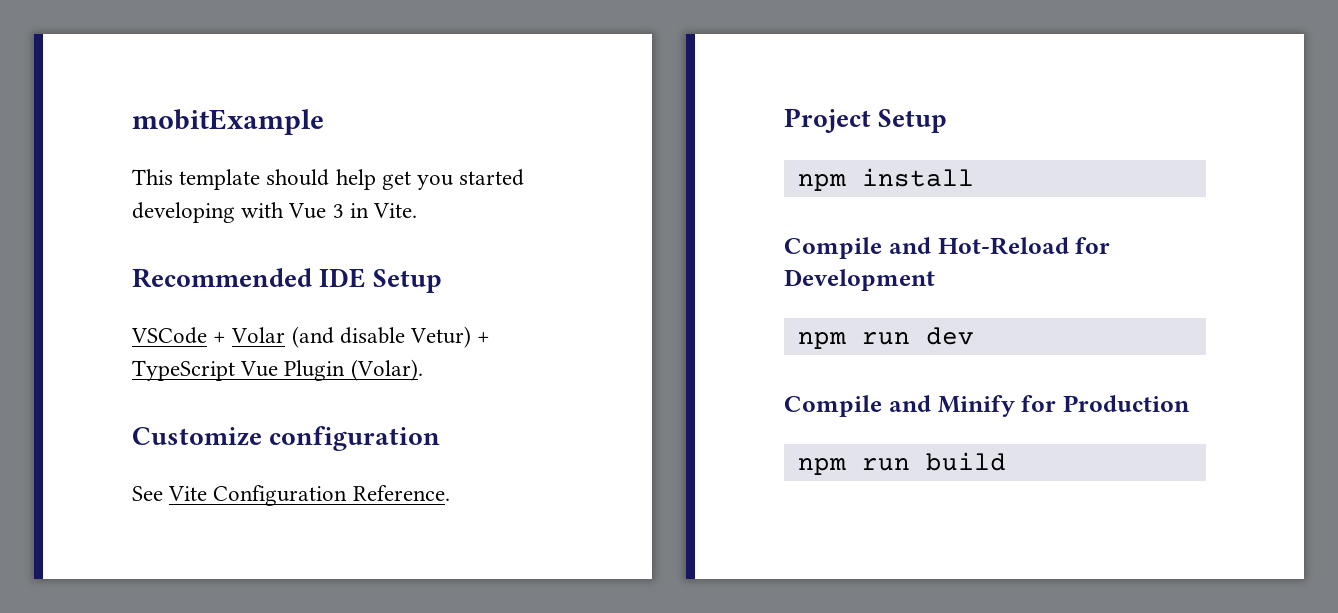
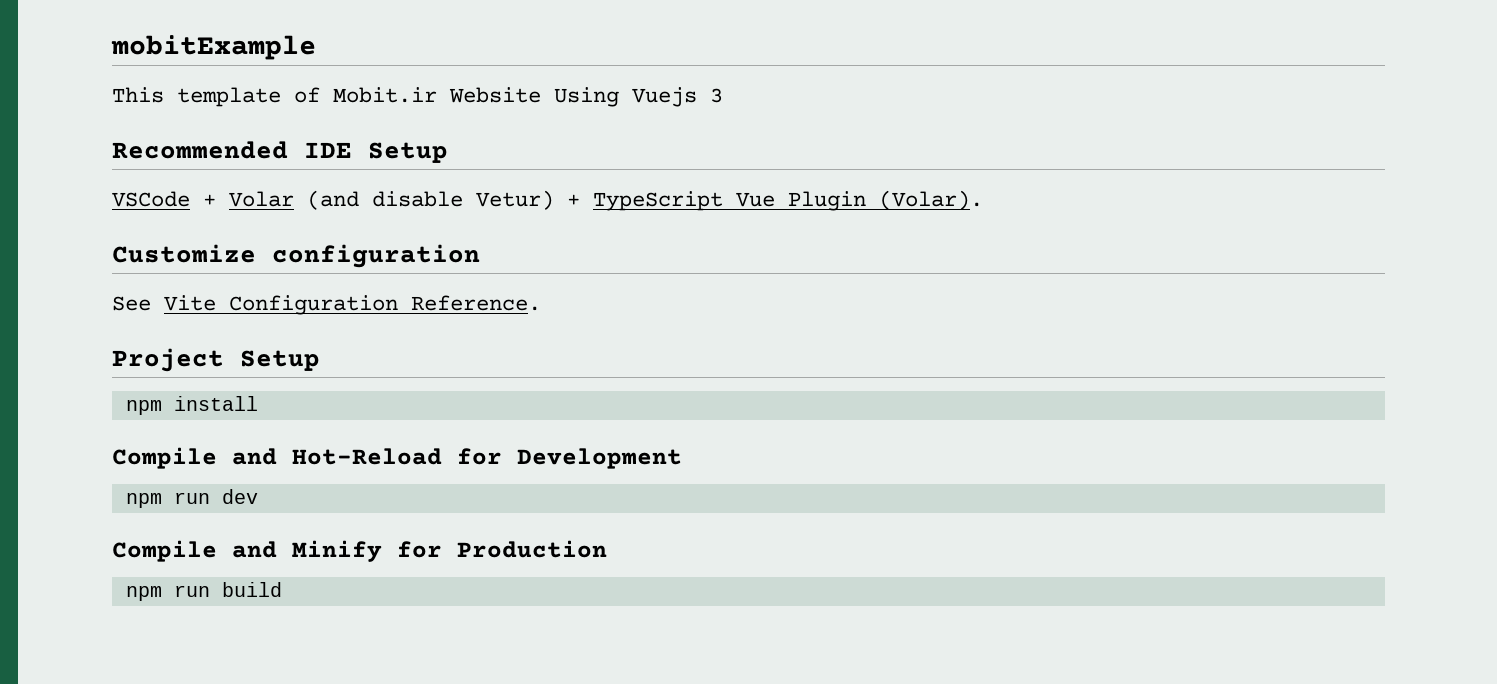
[266,169,525,190] [132,202,327,223] should help get you started developing with Vue -> [294,87,697,107] of Mobit.ir Website Using Vuejs
[349,203,418,218] in Vite. -> (723, 95) none

